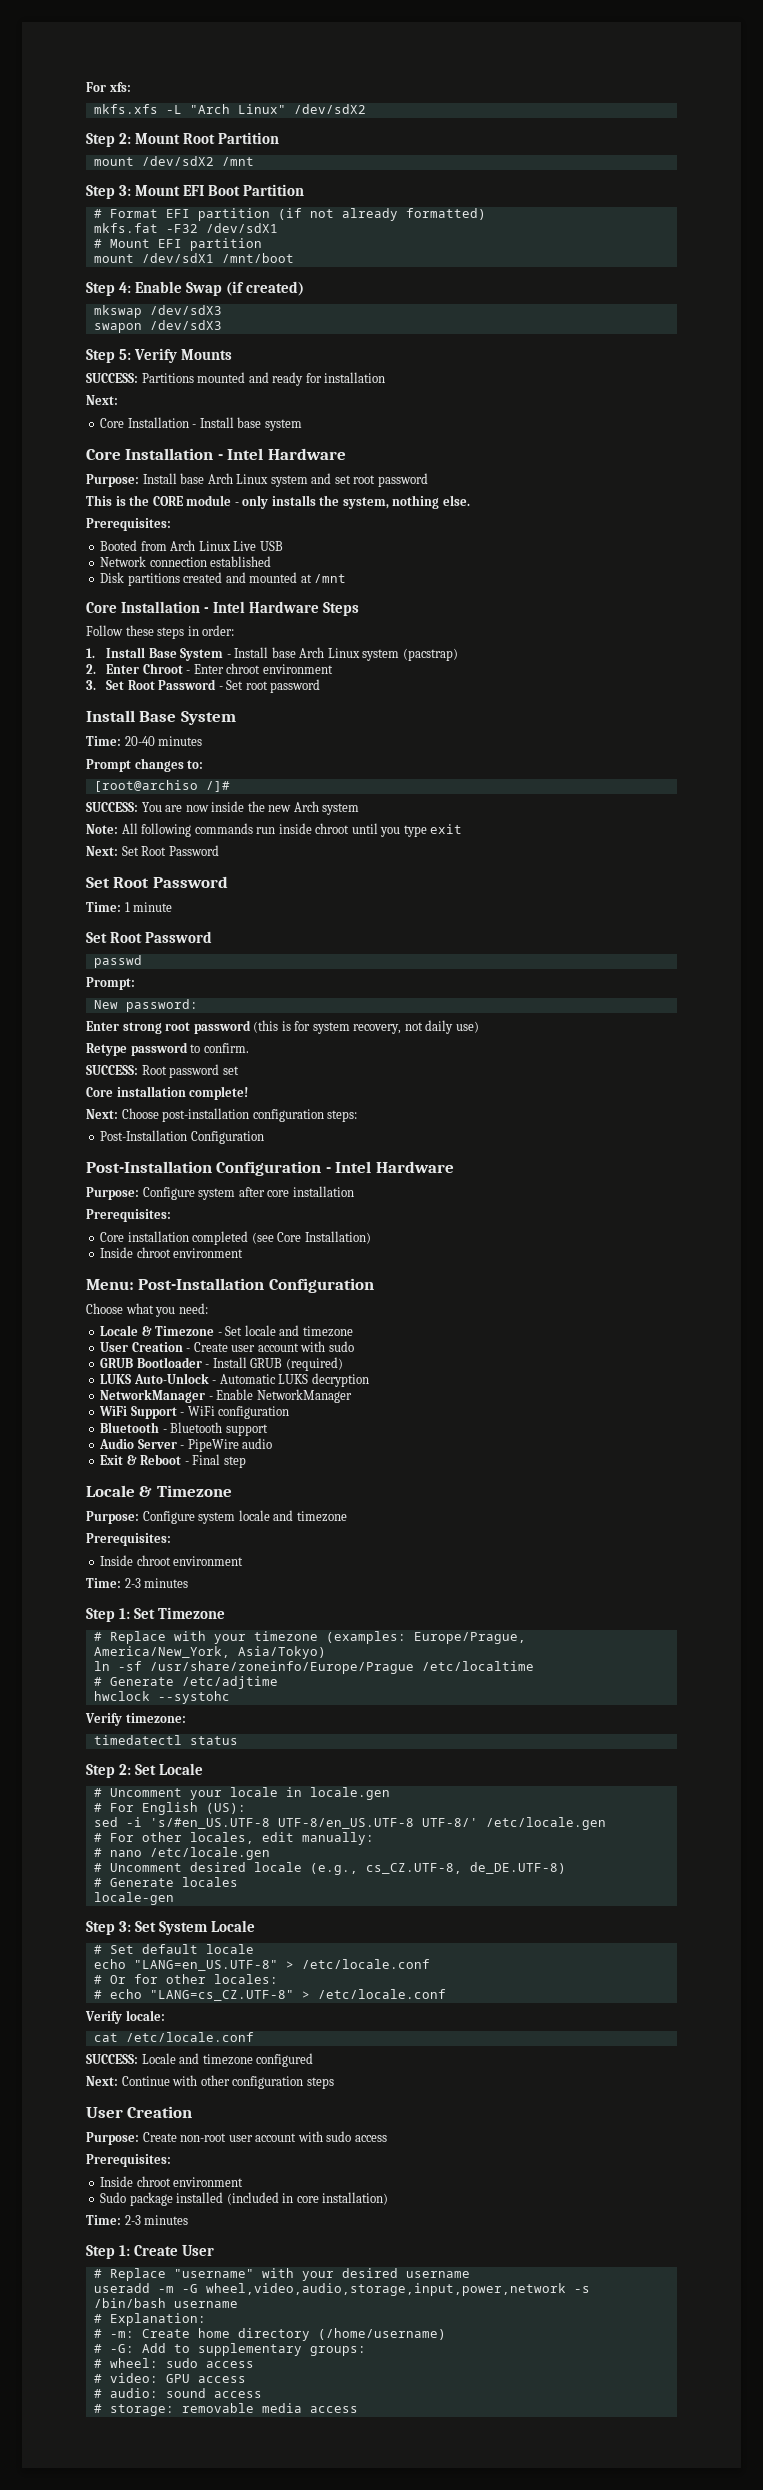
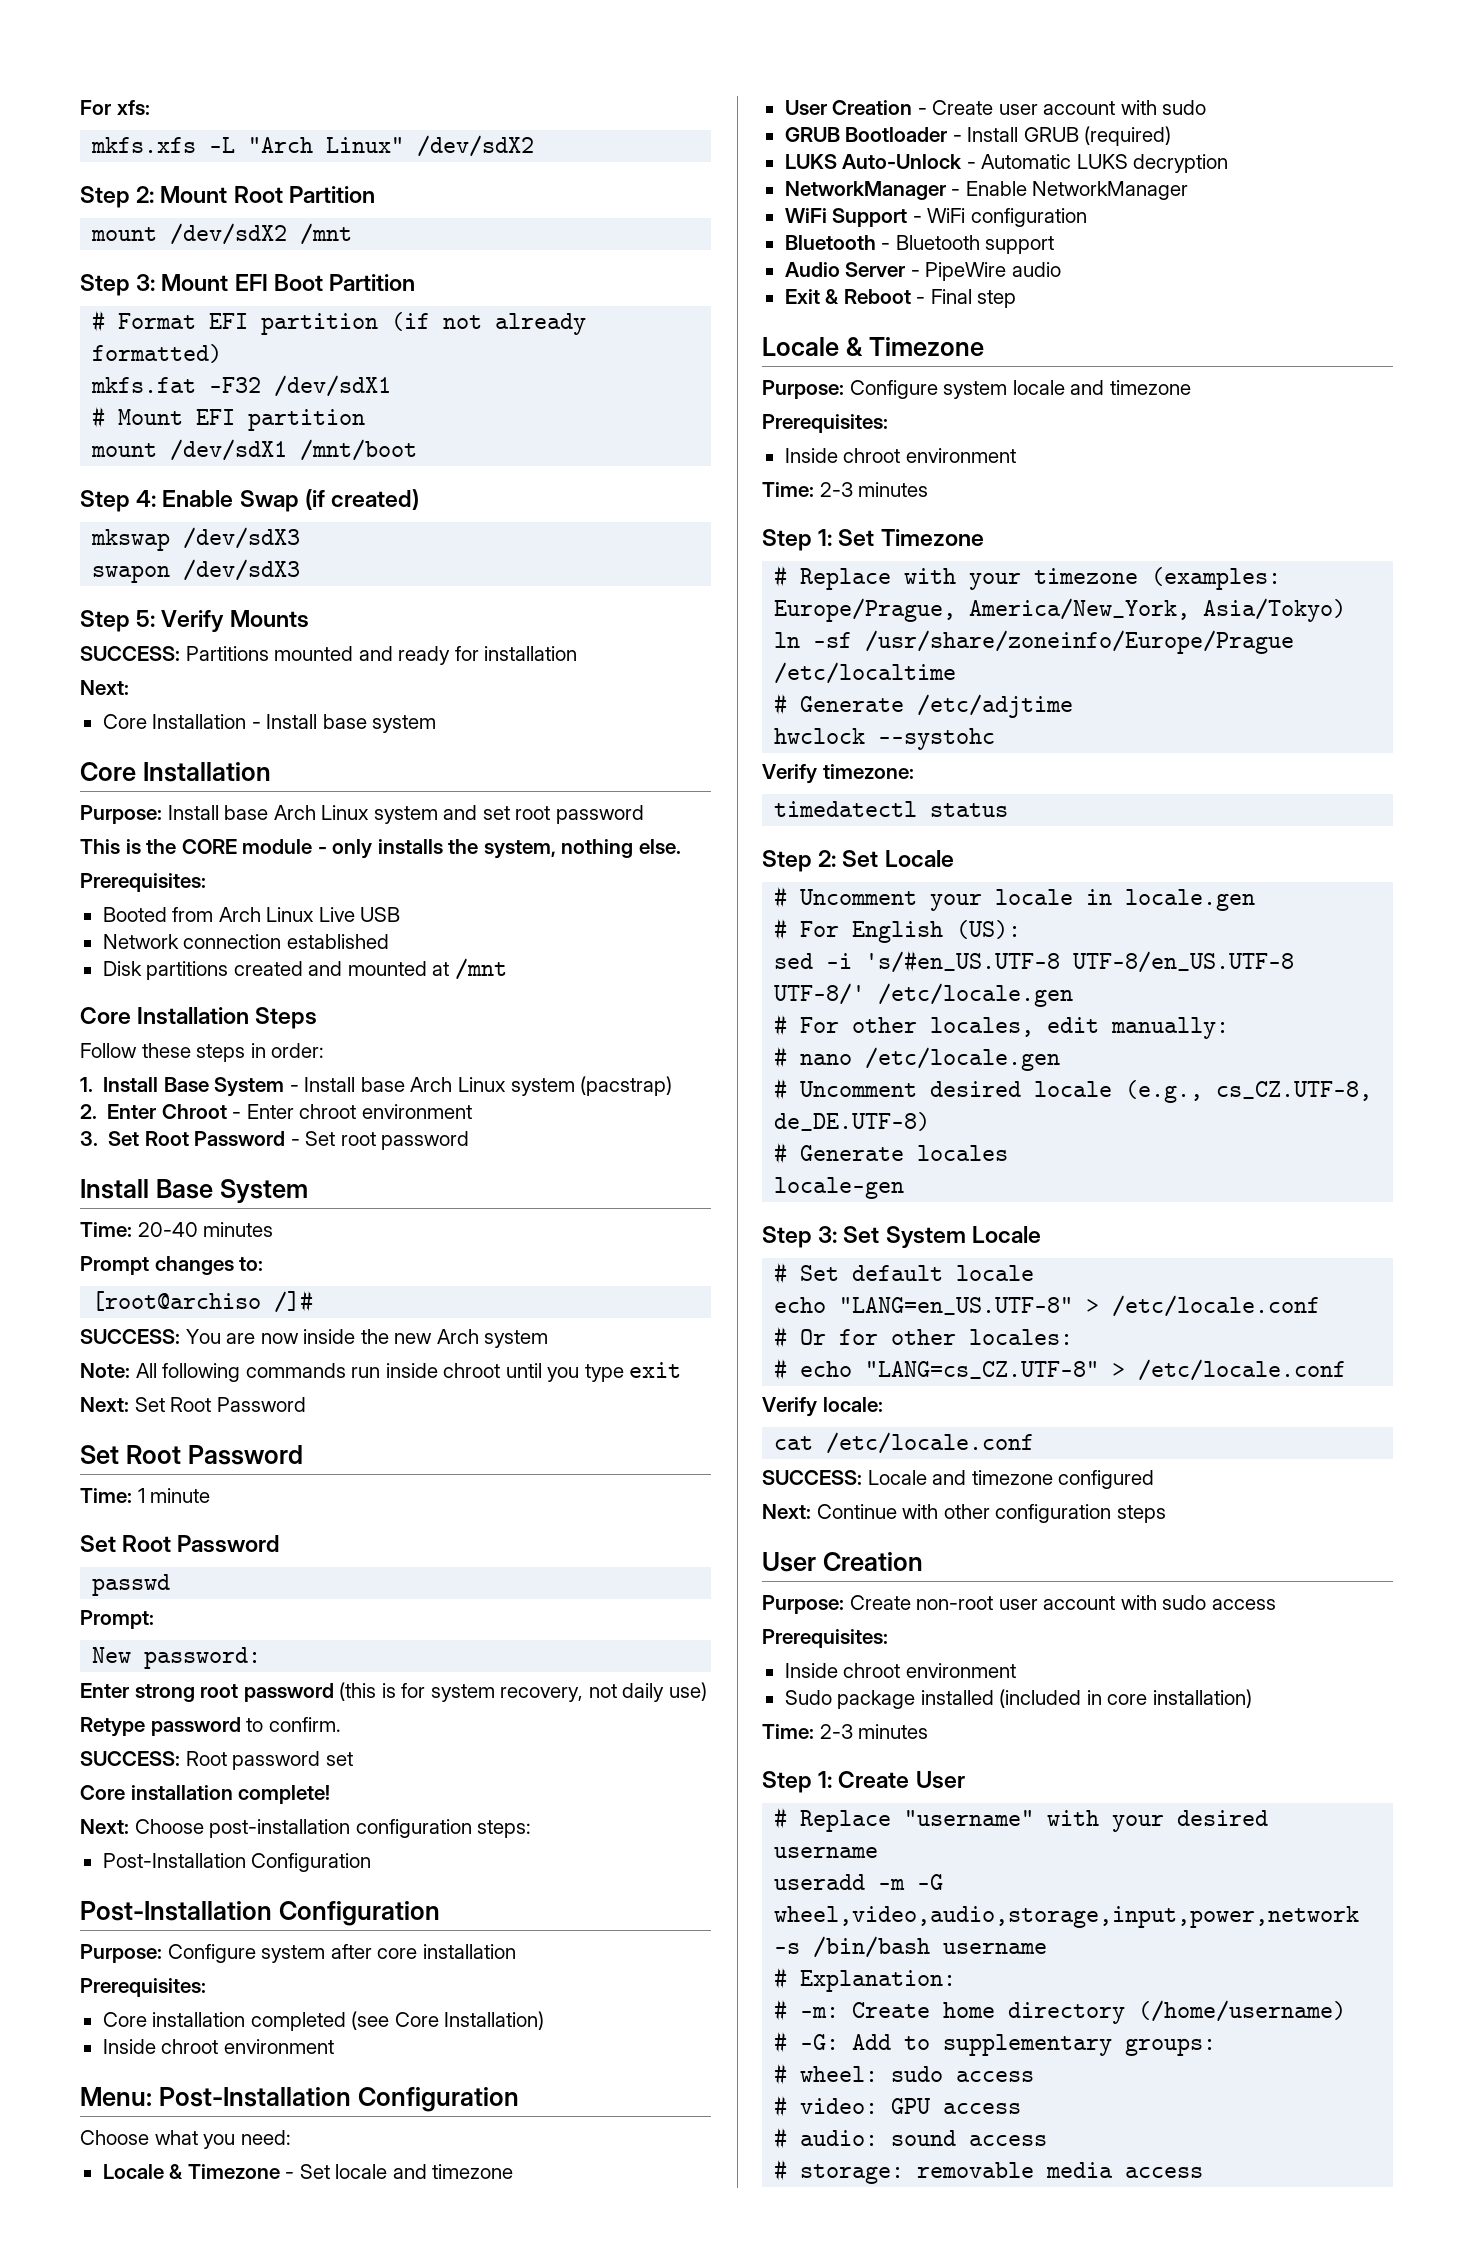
[217,448,346,460] - Intel Hardware -> (271, 772) none
[203,601,319,613] - Intel Hardware -> (250, 1016) none
[325,1161,454,1173] - Intel Hardware -> (440, 1913) none

